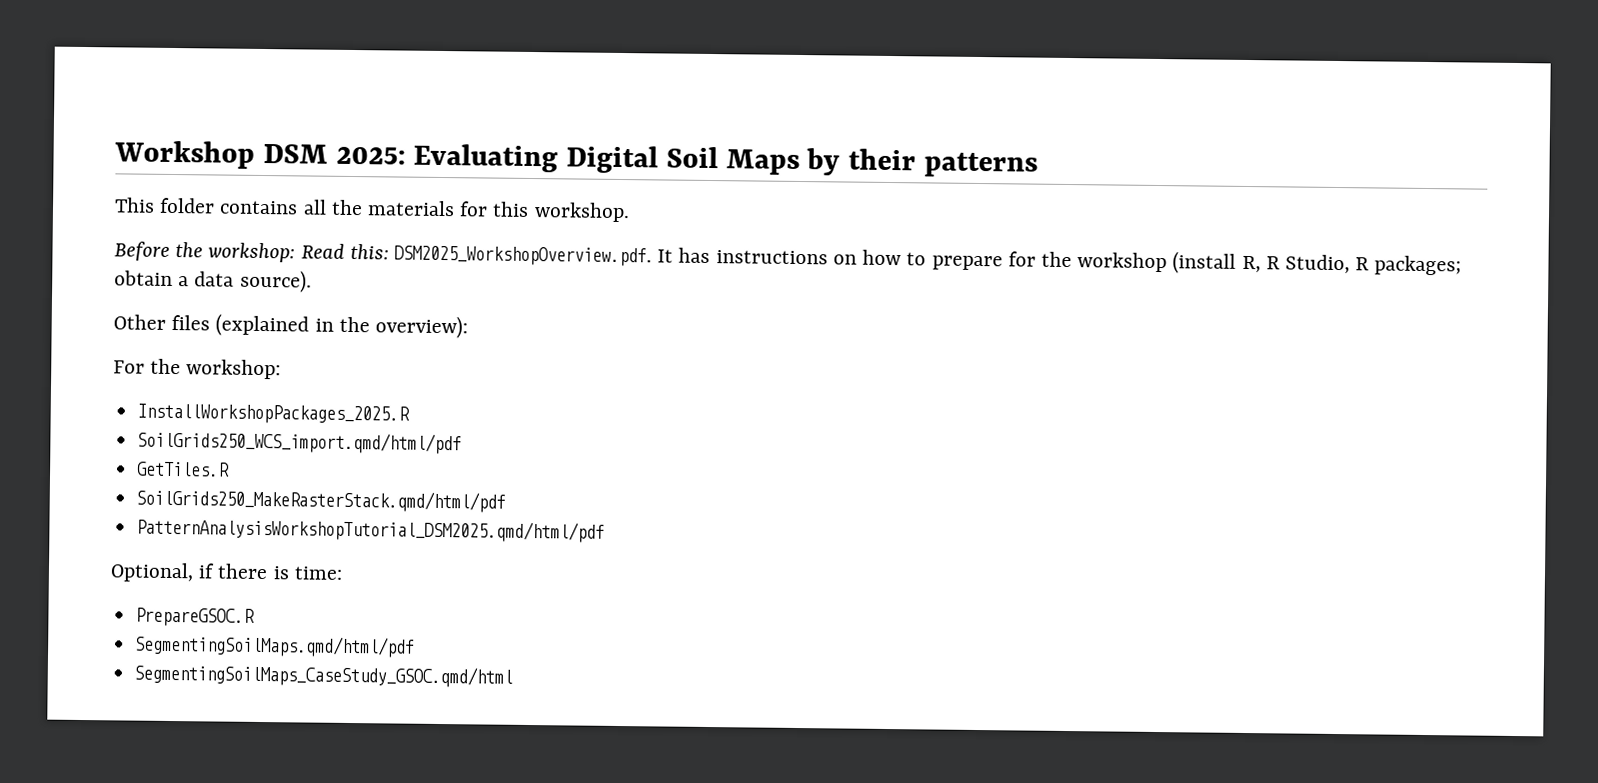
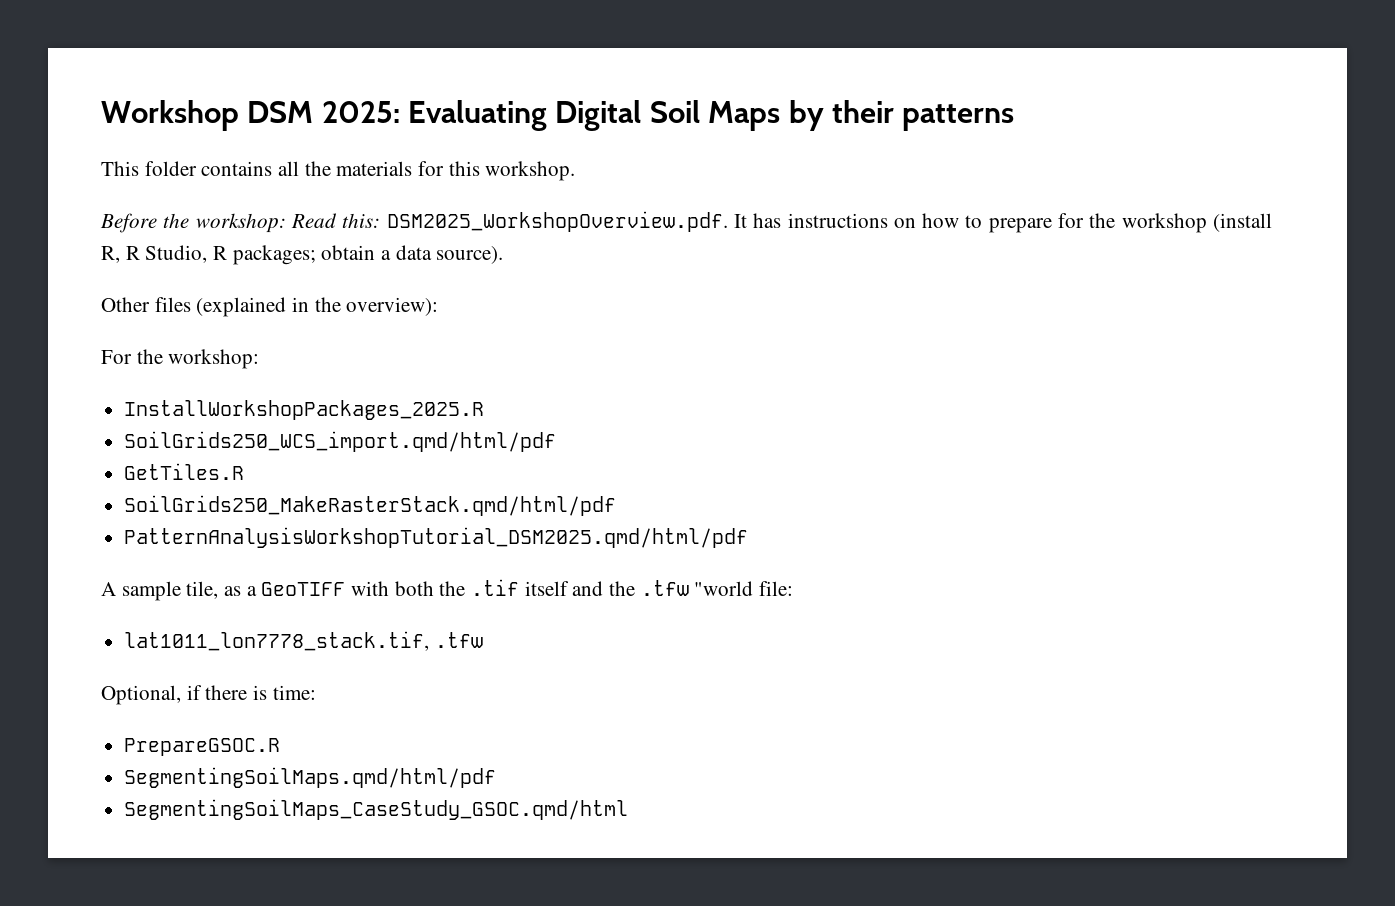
(606, 530) none -> [101,579,794,601] [124,631,483,651] // A sample tile, as a GeoTIFF with both the .tif itself and the .tfw "world file: // lat1011_lon7778_stack.tif, .tfw

